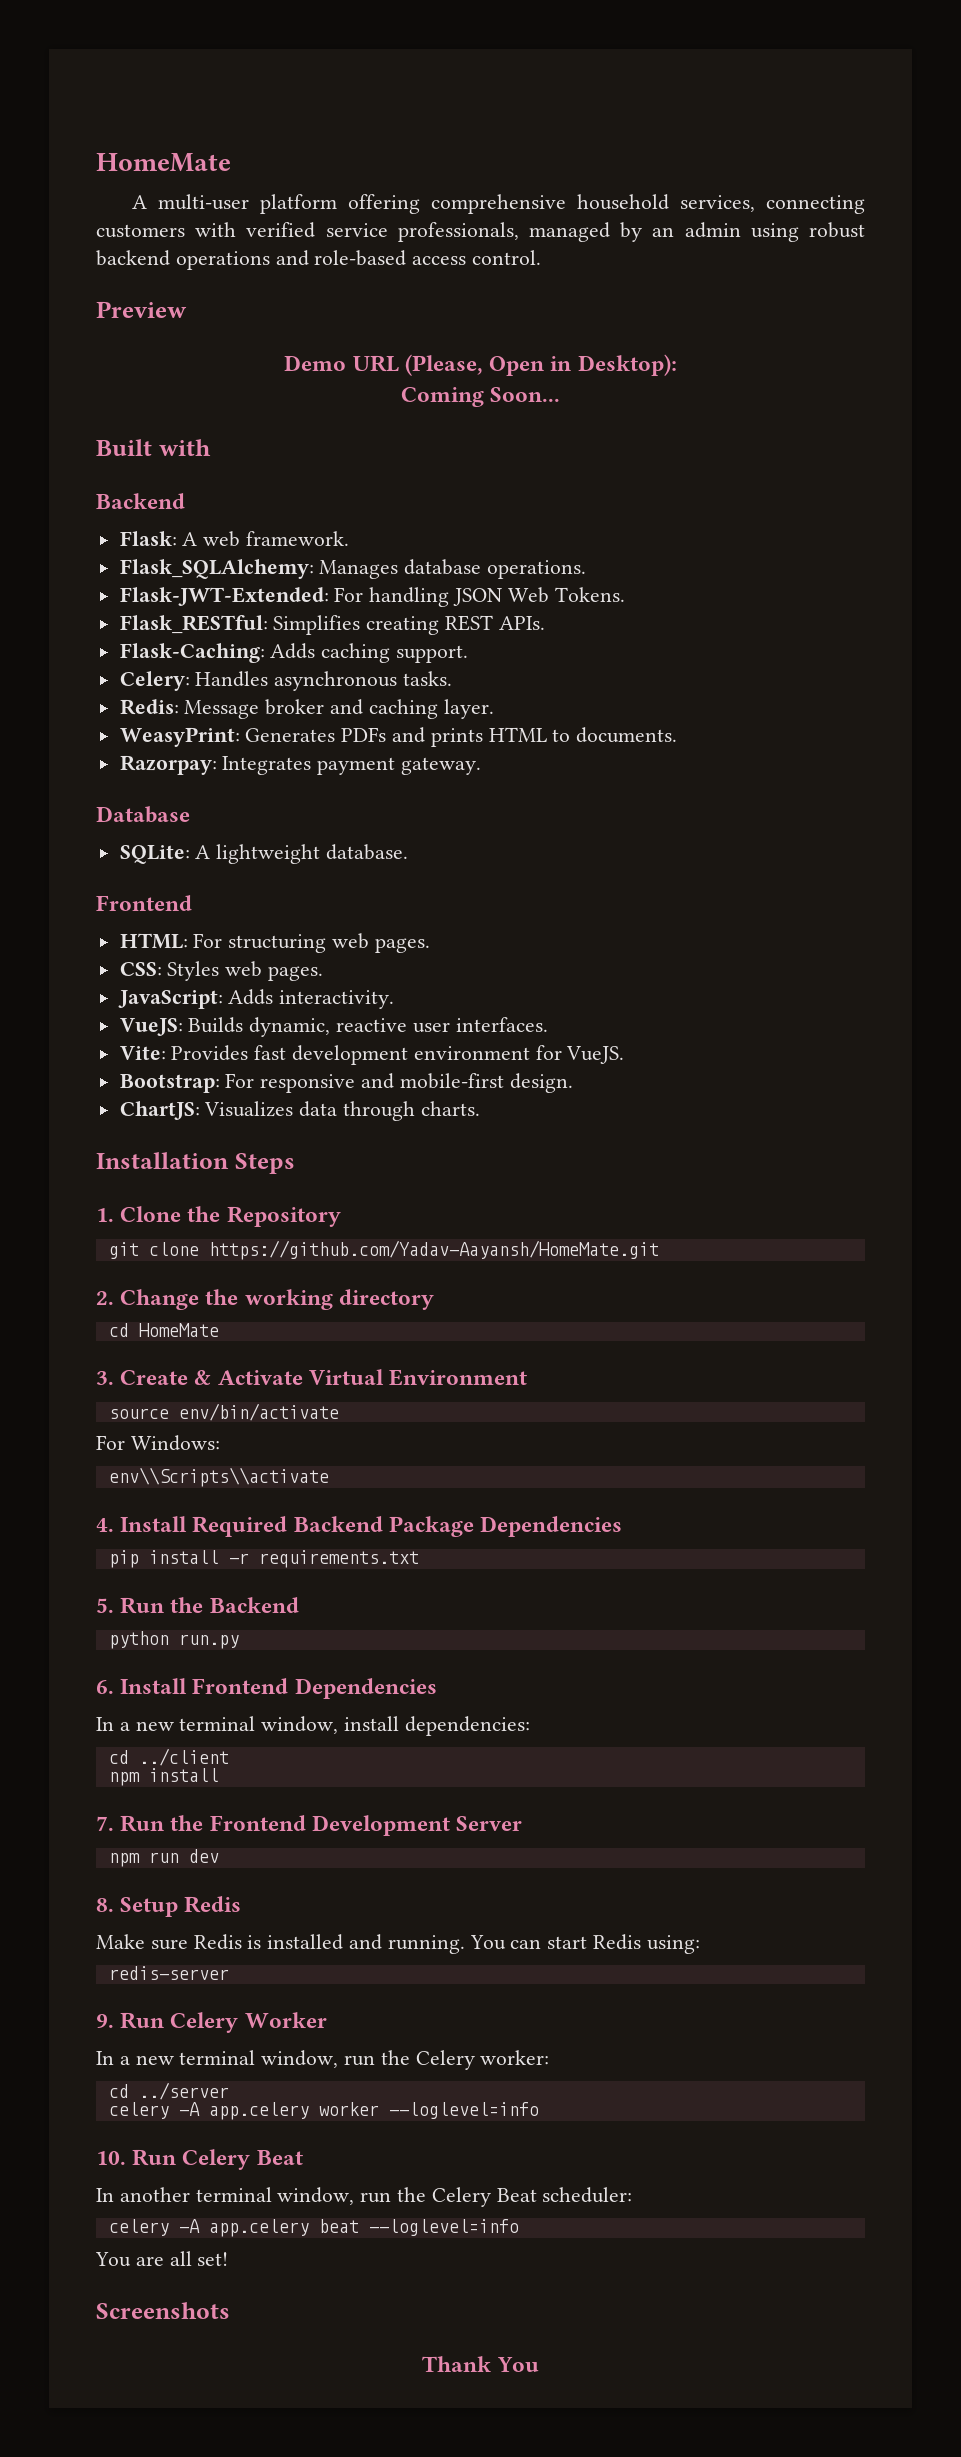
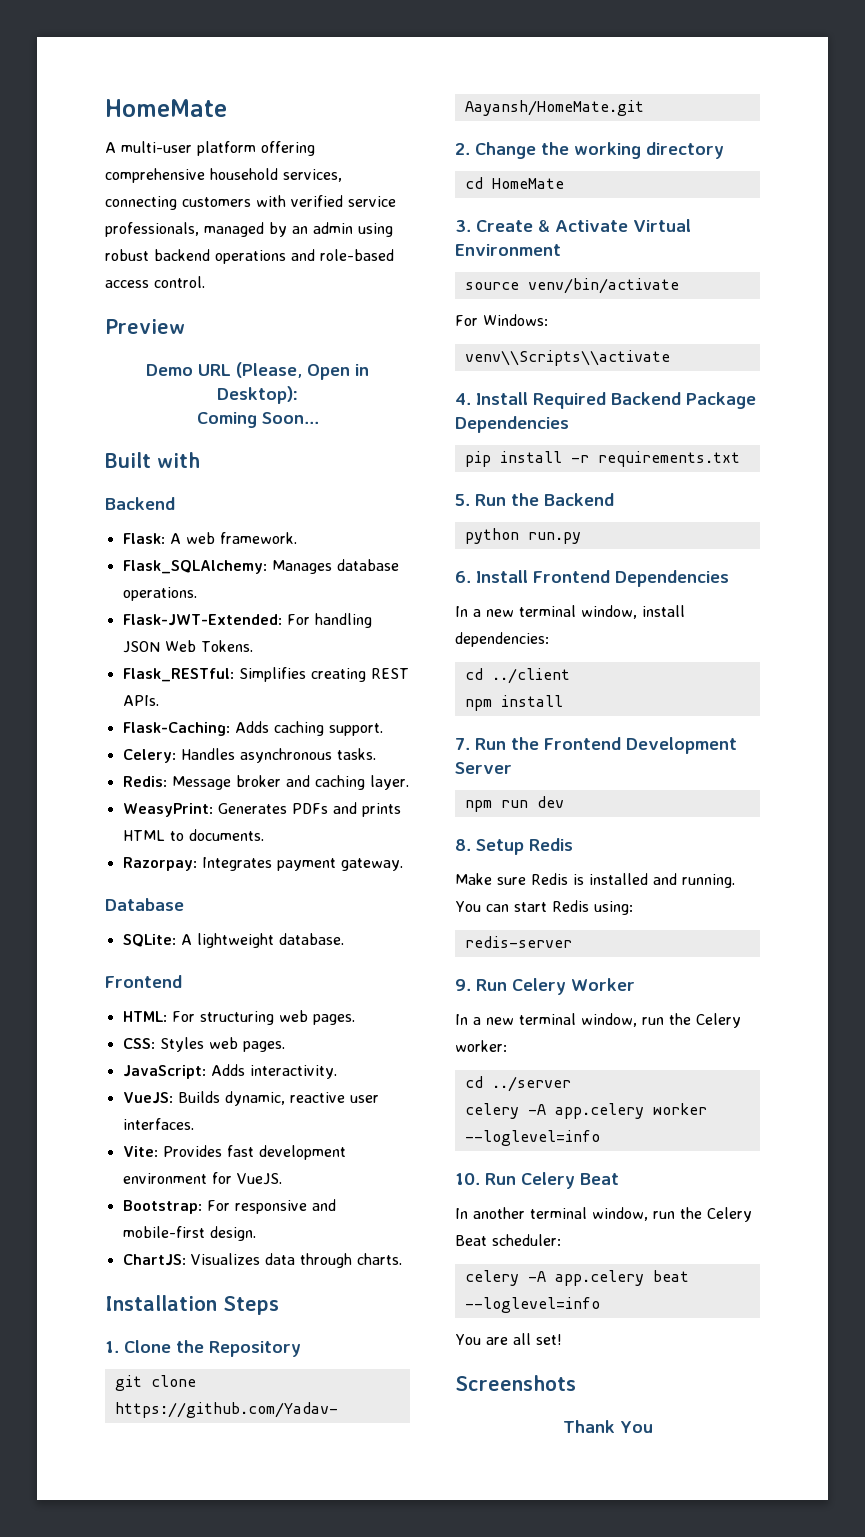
[178,1403,339,1421] env/bin/activate -> [527,278,679,294] venv/bin/activate
[108,1467,329,1487] env\\Scripts\\activate -> [464,350,670,366] venv\\Scripts\\activate

